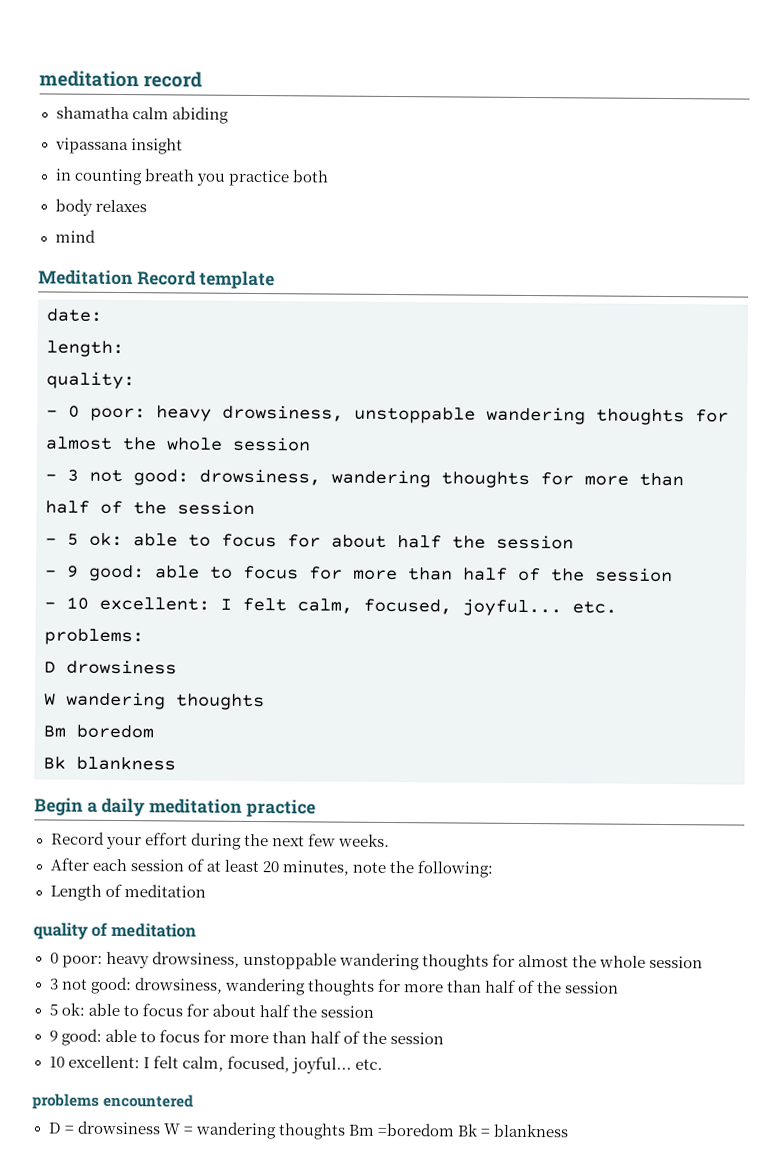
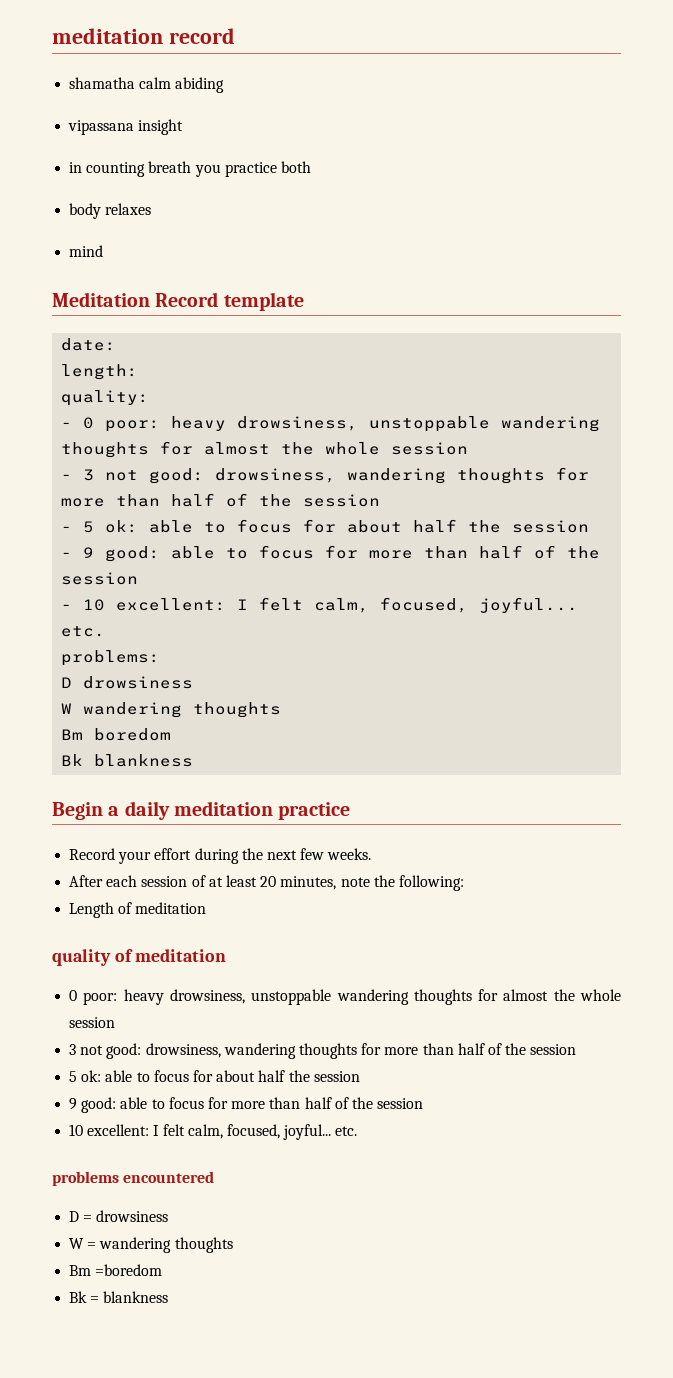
(161, 1127) none -> (169, 1216) //
(346, 1131) none -> (233, 1245) //
(455, 1129) none -> (163, 1270) //

